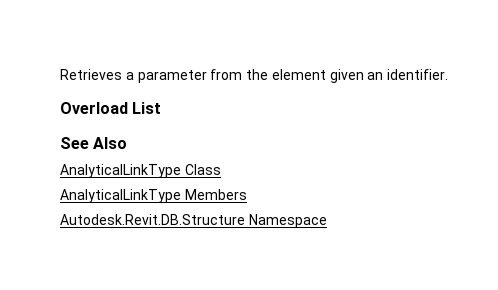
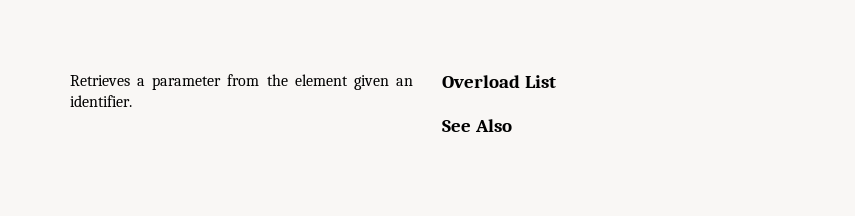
[60,164,221,178] [60,189,247,203] [60,214,327,228] // AnalyticalLinkType Class // AnalyticalLinkType Members // Autodesk.Revit.DB.Structure Namespace -> (512, 125) none

